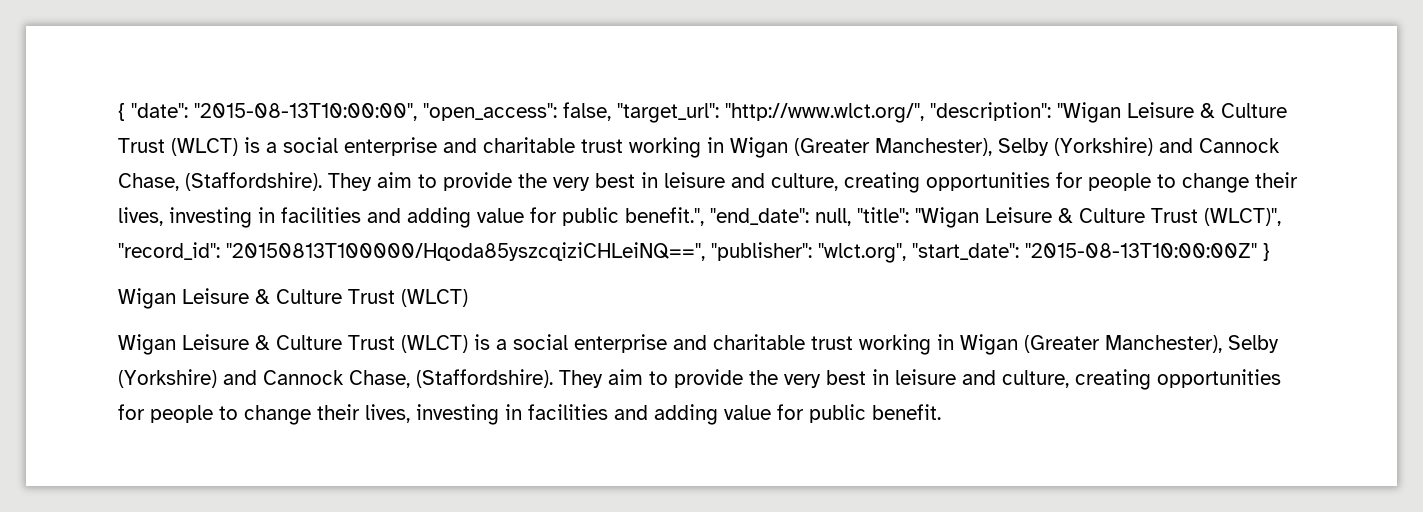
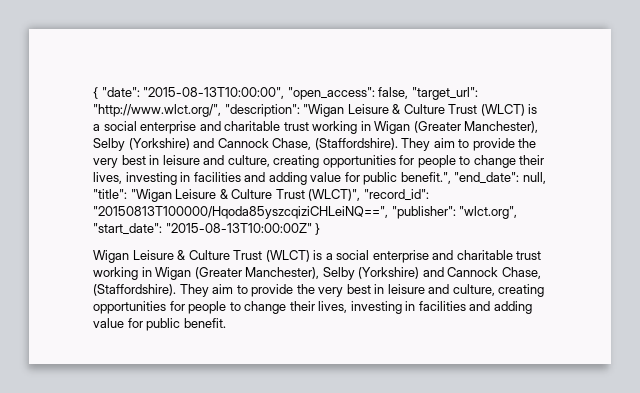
[118,334,468,355] // Wigan Leisure & Culture Trust (WLCT) -> (310, 256) none

